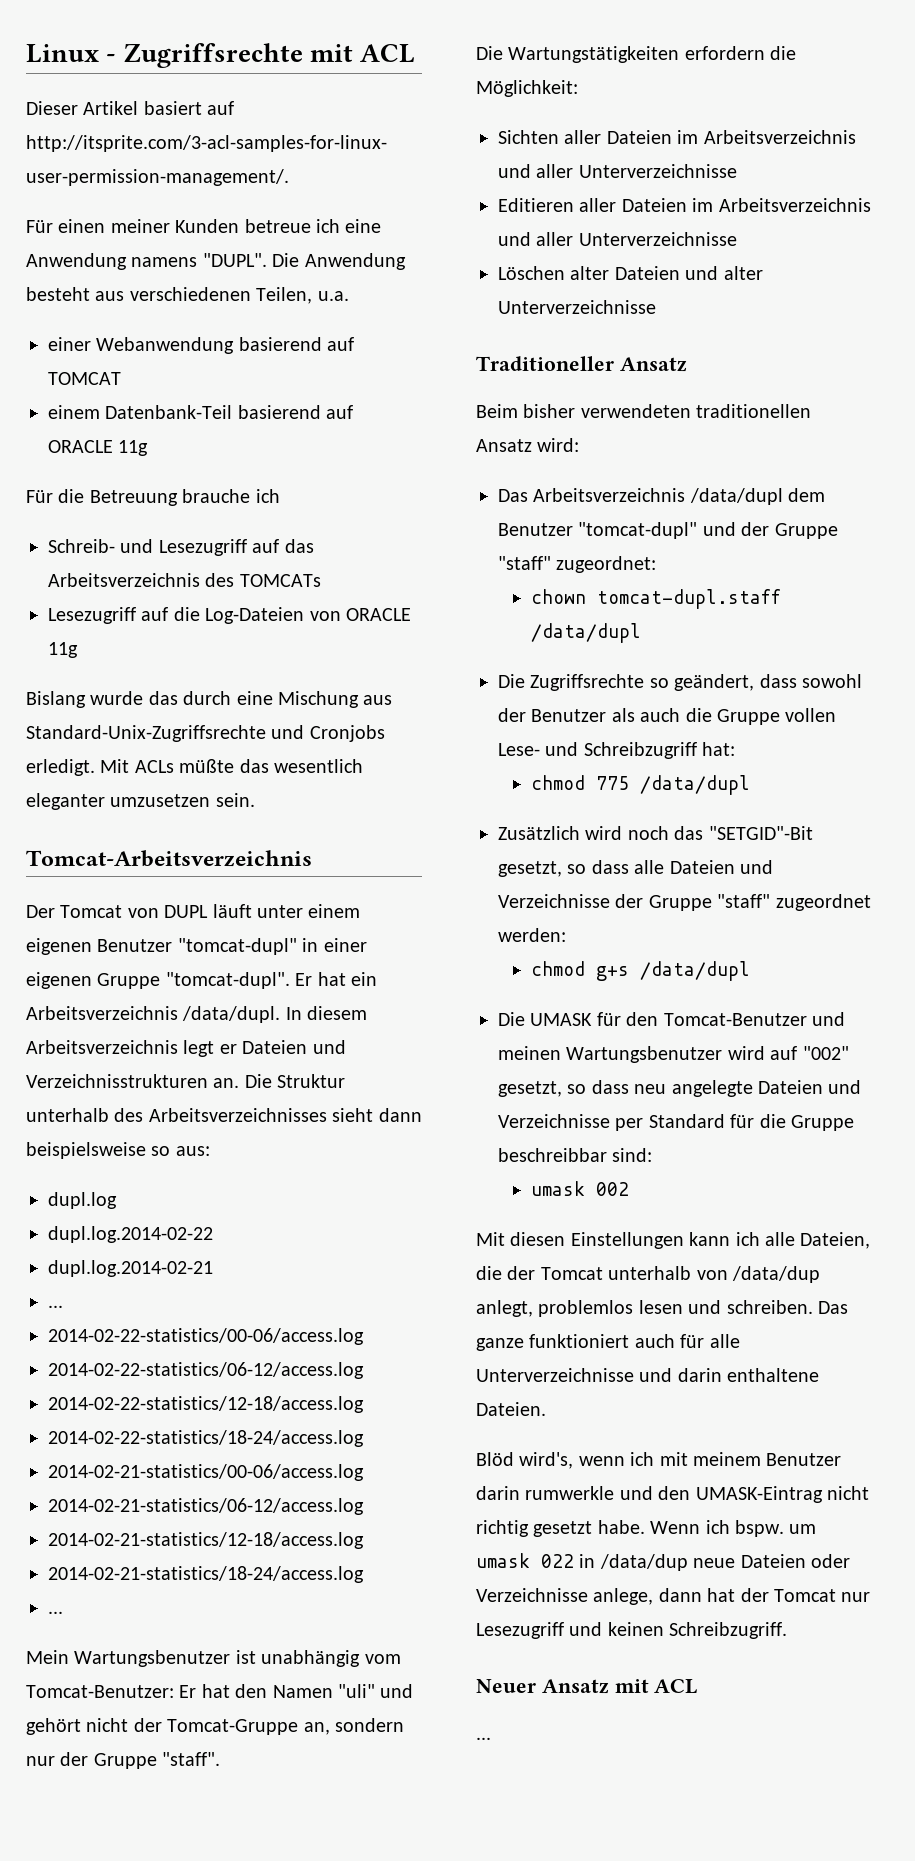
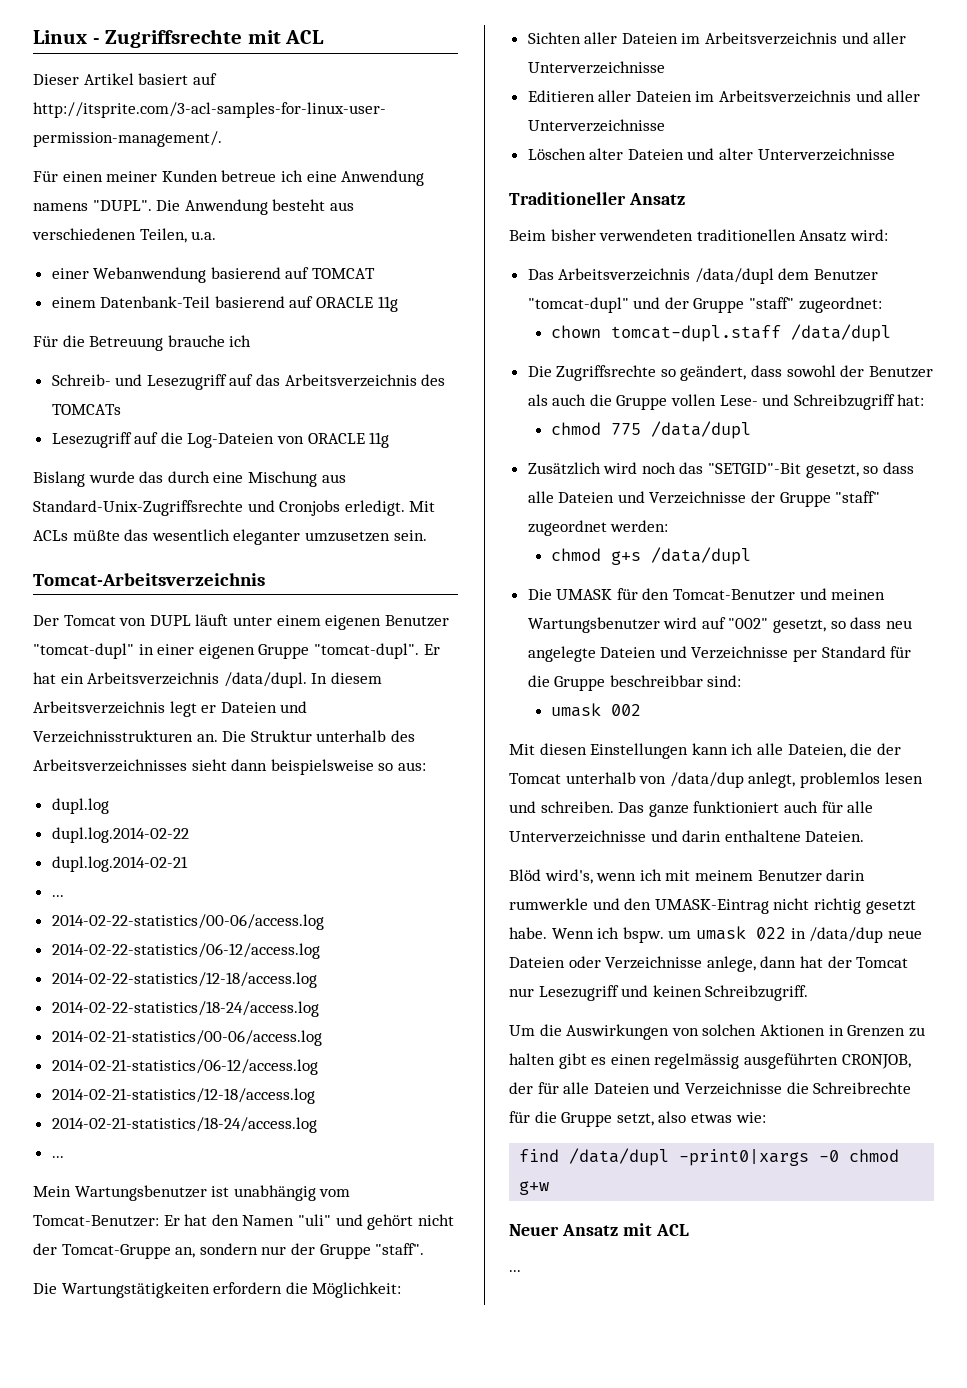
(788, 1630) none -> [509,1024,925,1040] [509,1053,911,1069] [509,1082,912,1095] [509,1111,766,1127] [519,1148,900,1166] [519,1181,550,1195] // Um die Auswirkungen von solchen Aktionen in Grenzen zu halten gibt es einen regelmässig ausgeführten CRONJOB, der für alle Dateien und Verzeichnisse die Schreibrechte für die Gruppe setzt, also etwas wie: // find /data/dupl -print0|xargs -0 chmod g+w

